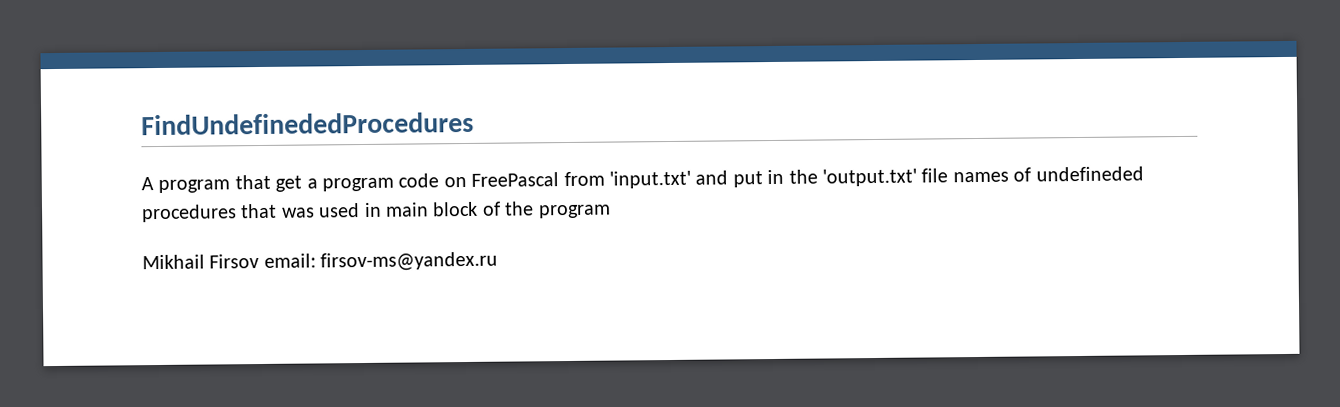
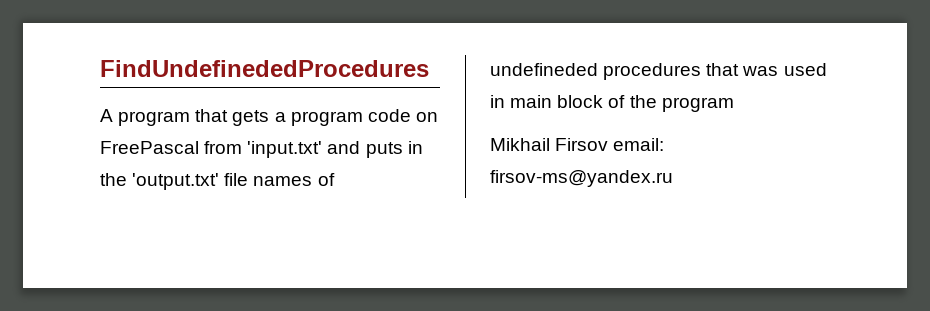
[275,175,303,192] get -> [232,110,270,126] gets
[732,171,763,188] put -> [365,142,403,158] puts

